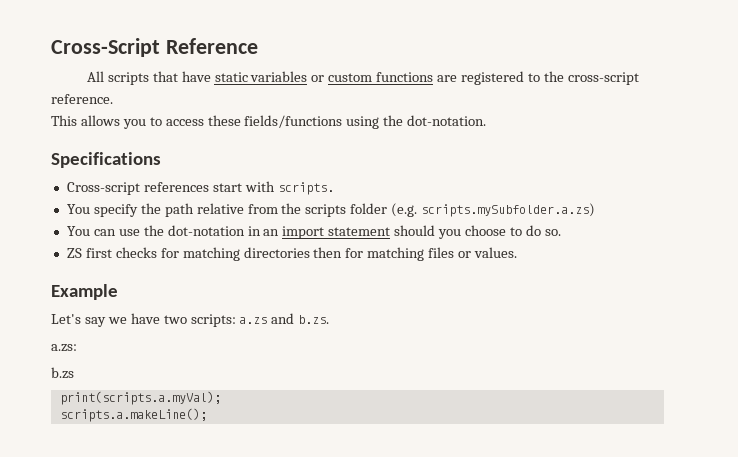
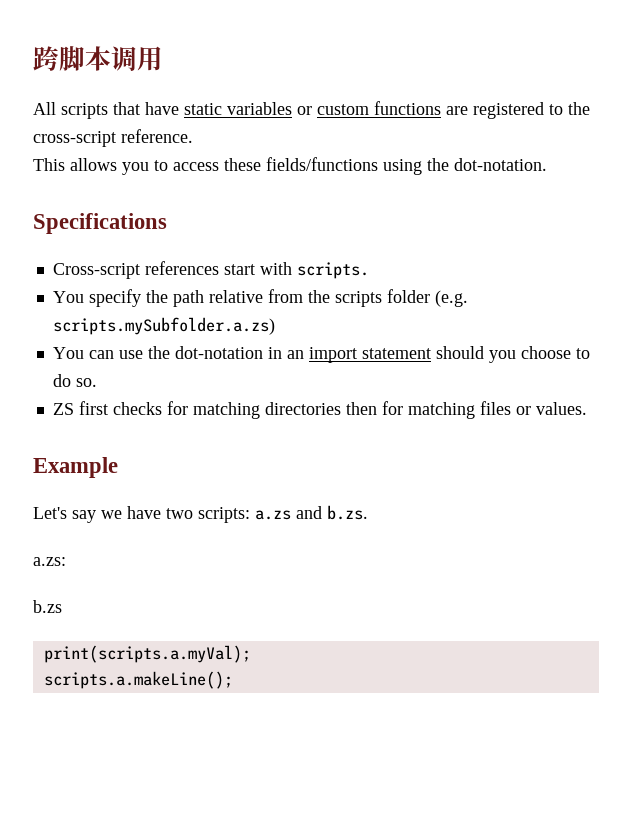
[51,38,258,57] Cross-Script Reference -> [33,46,163,71] 跨脚本调用

